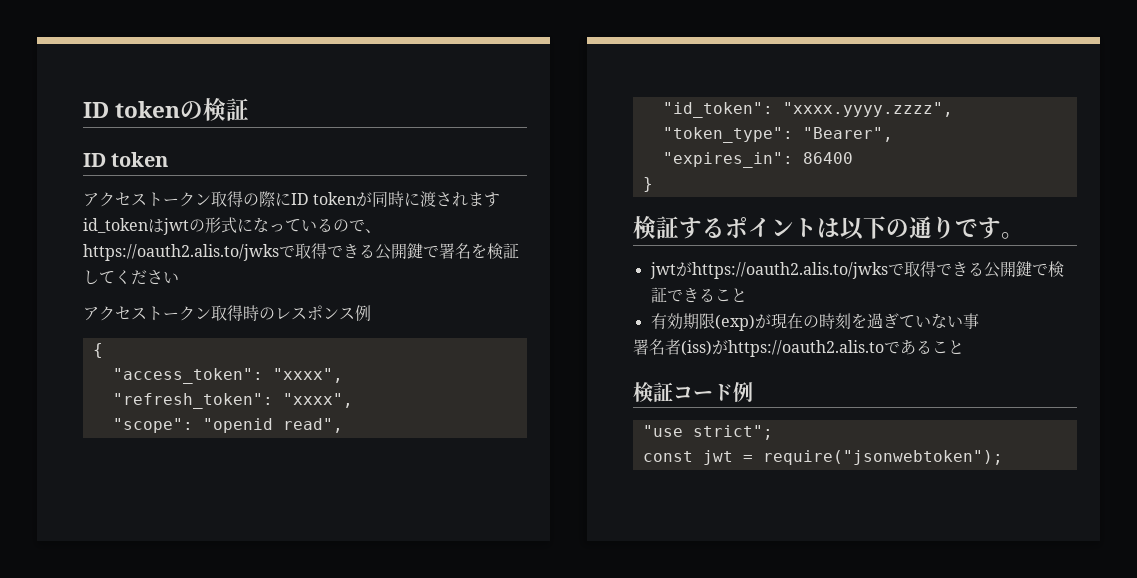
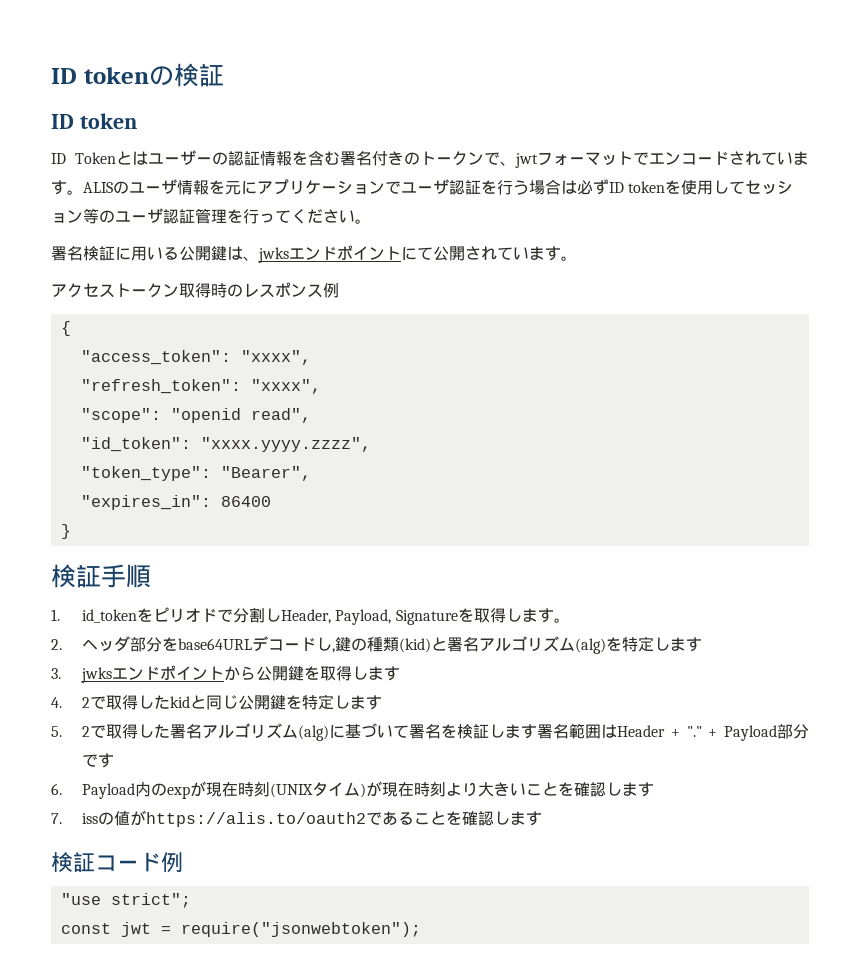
[83,191,501,207] [83,217,381,235] [83,243,519,261] [83,270,179,285] アクセストークン取得の際にID tokenが同時に渡されますid_tokenはjwtの形式になっているので、https://oauth2.alis.to/jwksで取得できる公開鍵で署名を検証してください -> [51,150,809,168] [51,179,794,195] [51,208,371,224] [51,245,577,263] ID Tokenとはユーザーの認証情報を含む署名付きのトークンで、jwtフォーマットでエンコードされています。ALISのユーザ情報を元にアプリケーションでユーザ認証を行う場合は必ずID tokenを使用してセッション等のユーザ認証管理を行ってください。 // 署名検証に用いる公開鍵は、jwksエンドポイントにて公開されています。
[679,216,1024,240] [649,261,1064,279] [650,287,747,303] [650,313,979,331] [633,339,884,357] するポイントは以下の通りです。 // jwtがhttps://oauth2.alis.to/jwksで取得できる公開鍵で検証できること // 有効期限(exp)が現在の時刻を過ぎていない事 // 署名者(iss)がhttps://oauth2.alis.to -> [101,564,151,588] [51,607,570,625] [51,636,703,654] [51,665,401,683] [51,694,383,710] [51,723,809,741] [82,753,115,768] [51,781,655,799] [51,810,367,827] 手順 // 1. id_tokenをピリオドで分割しHeader, Payload, Signatureを取得します。 // 2.ヘッダ部分をbase64URLデコードし,鍵の種類(kid)と署名アルゴリズム(alg)を特定します // 3. jwksエンドポイントから公開鍵を取得します // 4. 2で取得したkidと同じ公開鍵を特定します // 5. 2で取得した署名アルゴリズム(alg)に基づいて署名を検証します署名範囲はHeader + "." + Payload部分です // 6. Payload内のexpが現在時刻(UNIXタイム)が現在時刻より大きいことを確認します // 7. issの値がhttps://alis.to/oauth2
(964, 347) none -> [446,811,543,826] を確認します

